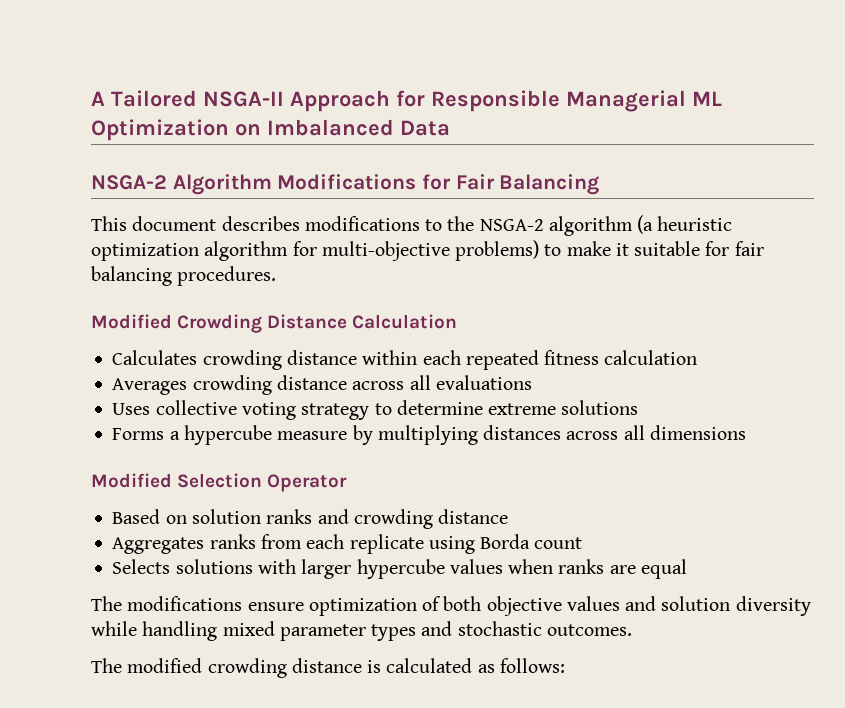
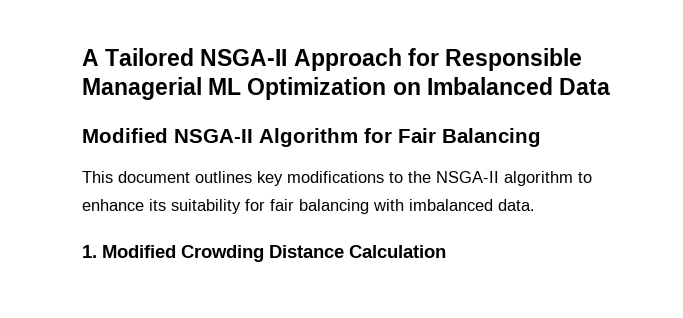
[91,174,417,195] NSGA-2 Algorithm Modifications -> [82,128,358,147] Modified NSGA-II Algorithm
[221,216,300,231] describes -> [195,171,283,186] outlines key
[479,215,733,236] [91,240,764,261] [91,266,277,286] [91,314,458,333] [112,350,698,370] [112,375,532,395] [112,400,639,420] [112,425,746,445] [91,473,348,492] [112,509,509,529] [112,534,583,554] [112,559,687,579] [91,596,811,616] [91,621,632,641] [91,658,565,678] NSGA-2 algorithm (a heuristic optimization algorithm for multi-objective problems) to make it suitable for fair balancing procedures. // Modified Crowding Distance Calculation // Calculates crowding distance within each repeated fitness calculation // Averages crowding distance across all evaluations // Uses collective voting strategy to determine extreme solutions // Forms a hypercube measure by multiplying distances across all dimensions // Modified Selection Operator // Based on solution ranks and crowding distance // Aggregates ranks from each replicate using Borda count // Selects solutions with larger hypercube values when ranks are equal // The modifications ensure optimization of both objective values and solution diversity while handling mixed parameter types and stochastic outcomes. // The modified crowding distance is calculated as follows: -> [436,171,592,186] [82,199,535,214] [82,245,446,262] NSGA-II algorithm to enhance its suitability for fair balancing with imbalanced data. // 1. Modified Crowding Distance Calculation

